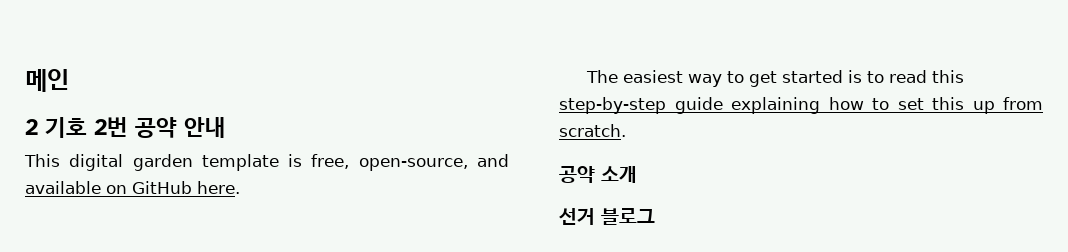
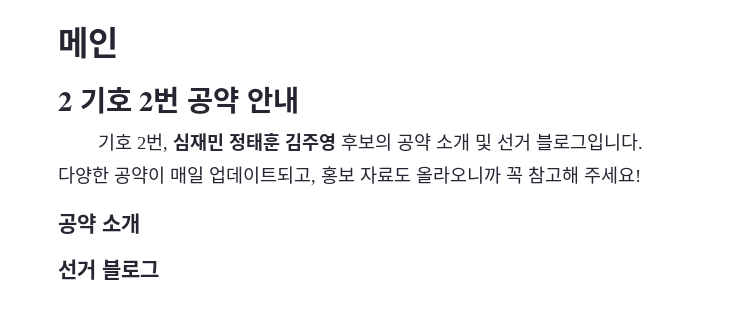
[24,154,509,171] [25,181,240,194] [585,70,964,87] [559,97,1043,114] [559,124,626,137] This digital garden template is free, open-source, and available on GitHub here. // The easiest way to get started is to read this step-by-step guide explaining how to set this up from scratch. -> [98,133,644,152] [58,166,641,185] 기호 2번, 심재민 정태훈 김주영 후보의 공약 소개 및 선거 블로그입니다. 다양한 공약이 매일 업데이트되고, 홍보 자료도 올라오니까 꼭 참고해 주세요!

